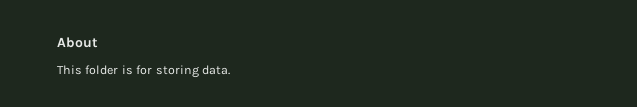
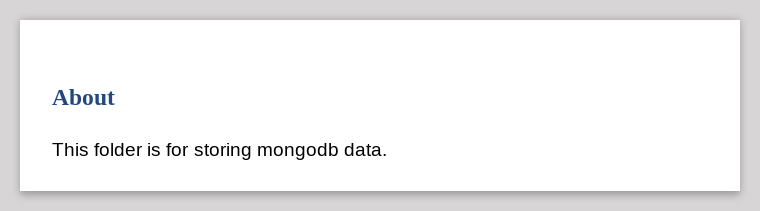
(199, 71) none -> [256,143,339,160] mongodb

